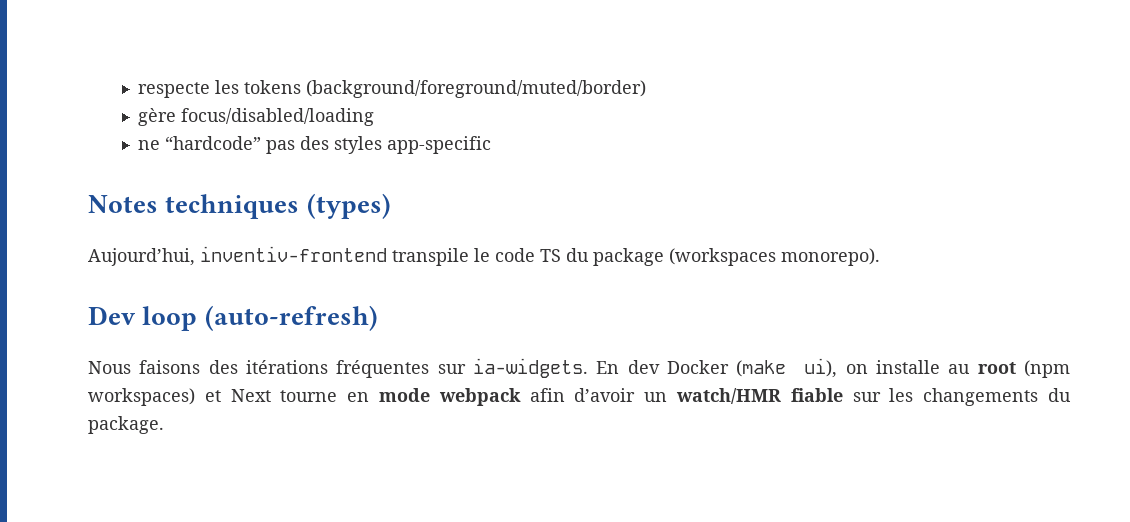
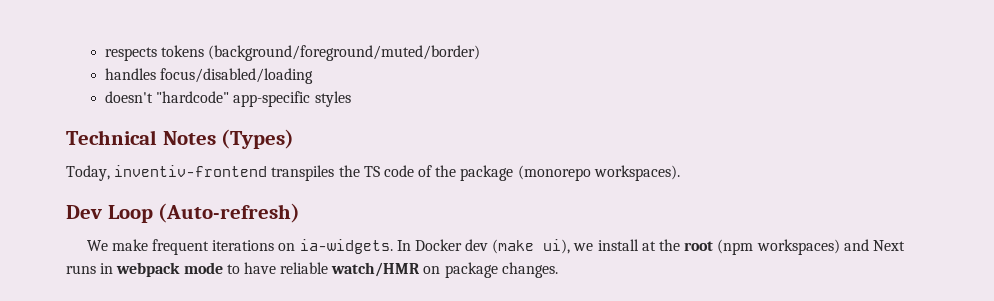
[138,80,240,98] respecte les -> [104,47,157,61] respects
[138,108,177,126] gère -> [104,68,156,80] handles
[138,136,492,154] [88,193,391,219] [88,246,880,266] [88,305,378,331] [88,358,1071,378] [88,388,1071,406] [88,416,164,434] ne “hardcode” pas des styles app-specific // Notes techniques (types) // Aujourd’hui, inventiv-frontend transpile le code TS du package (workspaces monorepo). // Dev loop (auto-refresh) // Nous faisons des itérations fréquentes sur ia-widgets. En dev Docker (make ui), on installe au root (npm workspaces) et Next tourne en mode webpack afin d’avoir un watch/HMR fiable sur les changements du package. -> [104,91,351,107] [66,129,295,149] [66,165,680,181] [66,203,301,223] [86,239,905,255] [66,262,558,278] doesn't "hardcode" app-specific styles // Technical Notes (Types) // Today, inventiv-frontend transpiles the TS code of the package (monorepo workspaces). // Dev Loop (Auto-refresh) // We make frequent iterations on ia-widgets. In Docker dev (make ui), we install at the root (npm workspaces) and Next runs in webpack mode to have reliable watch/HMR on package changes.

